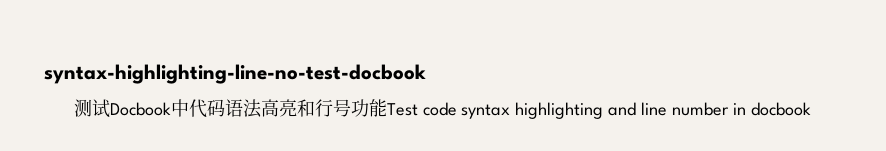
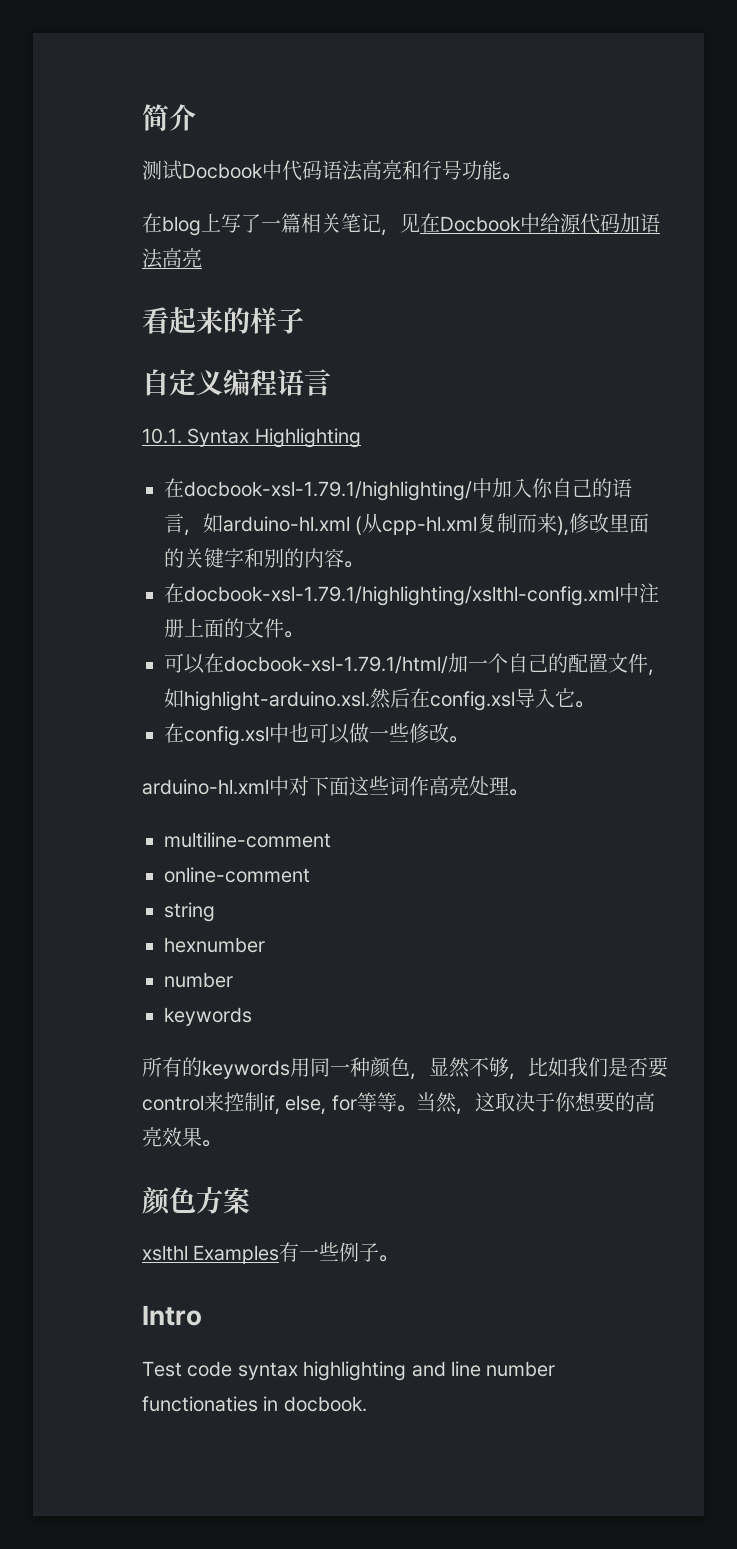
[44,64,426,84] syntax-highlighting-line-no-test-docbook -> [142,104,196,131] 简介
(387, 108) none -> [502,173,521,180] [142,213,660,236] [142,248,202,269] [142,307,304,334] [142,369,331,396] [142,428,361,448] [164,478,632,501] [164,513,650,536] [164,548,363,568] [164,583,659,606] [164,618,303,638] [164,653,667,676] [164,688,594,711] [164,723,468,746] [142,776,528,796] [164,832,331,848] [164,867,310,883] [164,902,215,922] [164,937,265,953] [164,972,233,988] [164,1007,252,1026] [142,1057,668,1080] [142,1092,655,1115] [142,1127,221,1147] [142,1186,250,1215] [142,1242,399,1264] [142,1305,202,1326] 。 // 在blog上写了一篇相关笔记，见在Docbook中给源代码加语法高亮 // 看起来的样子 // 自定义编程语言 // 10.1. Syntax Highlighting // 在docbook-xsl-1.79.1/highlighting/中加入你自己的语言，如arduino-hl.xml (从cpp-hl.xml复制而来),修改里面的关键字和别的内容。 // 在docbook-xsl-1.79.1/highlighting/xslthl-config.xml中注册上面的文件。 // 可以在docbook-xsl-1.79.1/html/加一个自己的配置文件，如highlight-arduino.xsl.然后在config.xsl导入它。 // 在config.xsl中也可以做一些修改。 // arduino-hl.xml中对下面这些词作高亮处理。 // multiline-comment // online-comment // string // hexnumber // number // keywords // 所有的keywords用同一种颜色，显然不够，比如我们是否要control来控制if, else, for等等。当然，这取决于你想要的高亮效果。 // 颜色方案 // xslthl Examples有一些例子。 // Intro //
[732,102,811,116] in docbook -> [142,1396,367,1412] functionaties in docbook.

